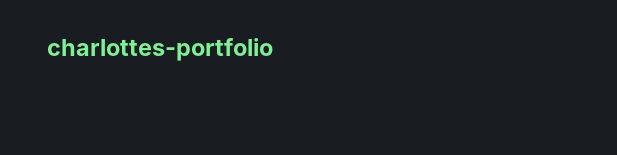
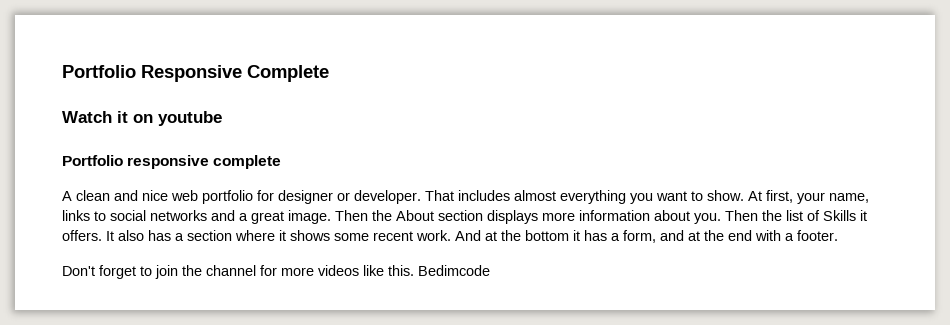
[47,38,273,61] charlottes-portfolio -> [62,65,329,82] [62,111,222,126] [62,155,282,169] [62,190,869,204] [62,210,867,224] [62,230,838,243] [62,265,490,279] Portfolio Responsive Complete // Watch it on youtube // Portfolio responsive complete // A clean and nice web portfolio for designer or developer. That includes almost everything you want to show. At first, your name, links to social networks and a great image. Then the About section displays more information about you. Then the list of Skills it offers. It also has a section where it shows some recent work. And at the bottom it has a form, and at the end with a footer. // Don't forget to join the channel for more videos like this. Bedimcode

